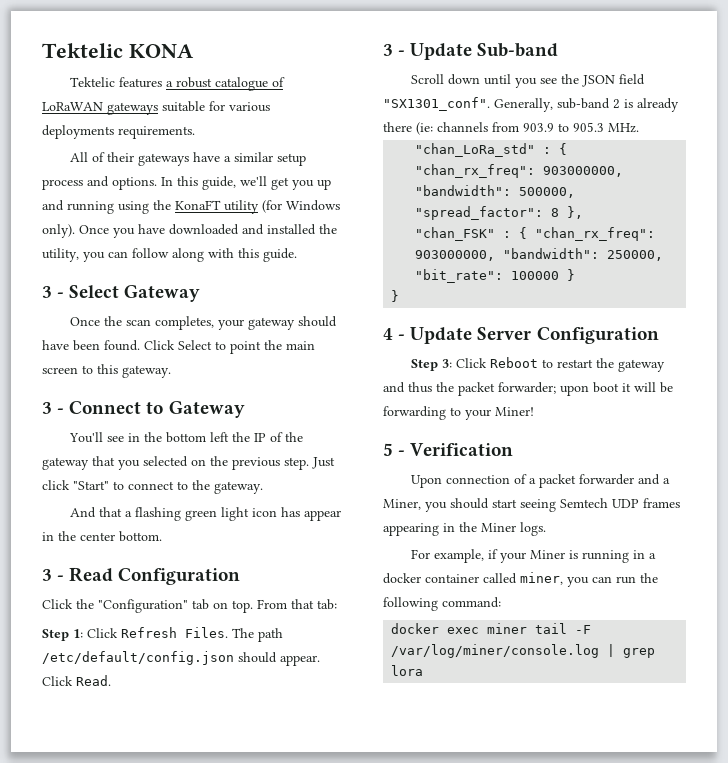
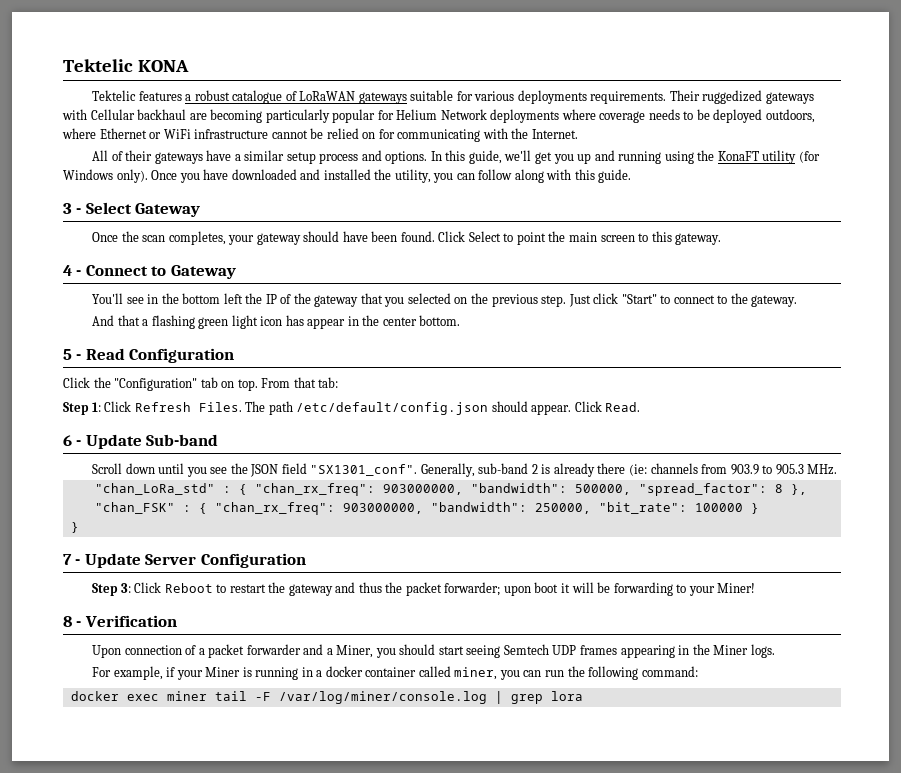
(195, 132) none -> [669,90,814,104] [62,109,815,123] [62,128,578,142] Their ruggedized gateways with Cellular backhaul are becoming particularly popular for Helium Network deployments where coverage needs to be deployed outdoors, where Ethernet or WiFi infrastructure cannot be relied on for communicating with the Internet.
[42,402,52,414] 3 -> [63,265,72,276] 4
[42,569,52,581] 3 -> [63,349,72,360] 5
[383,44,393,56] 3 -> [63,435,72,446] 6
[383,328,393,340] 4 -> [63,554,72,565] 7
[383,443,393,456] 5 -> [63,616,72,627] 8

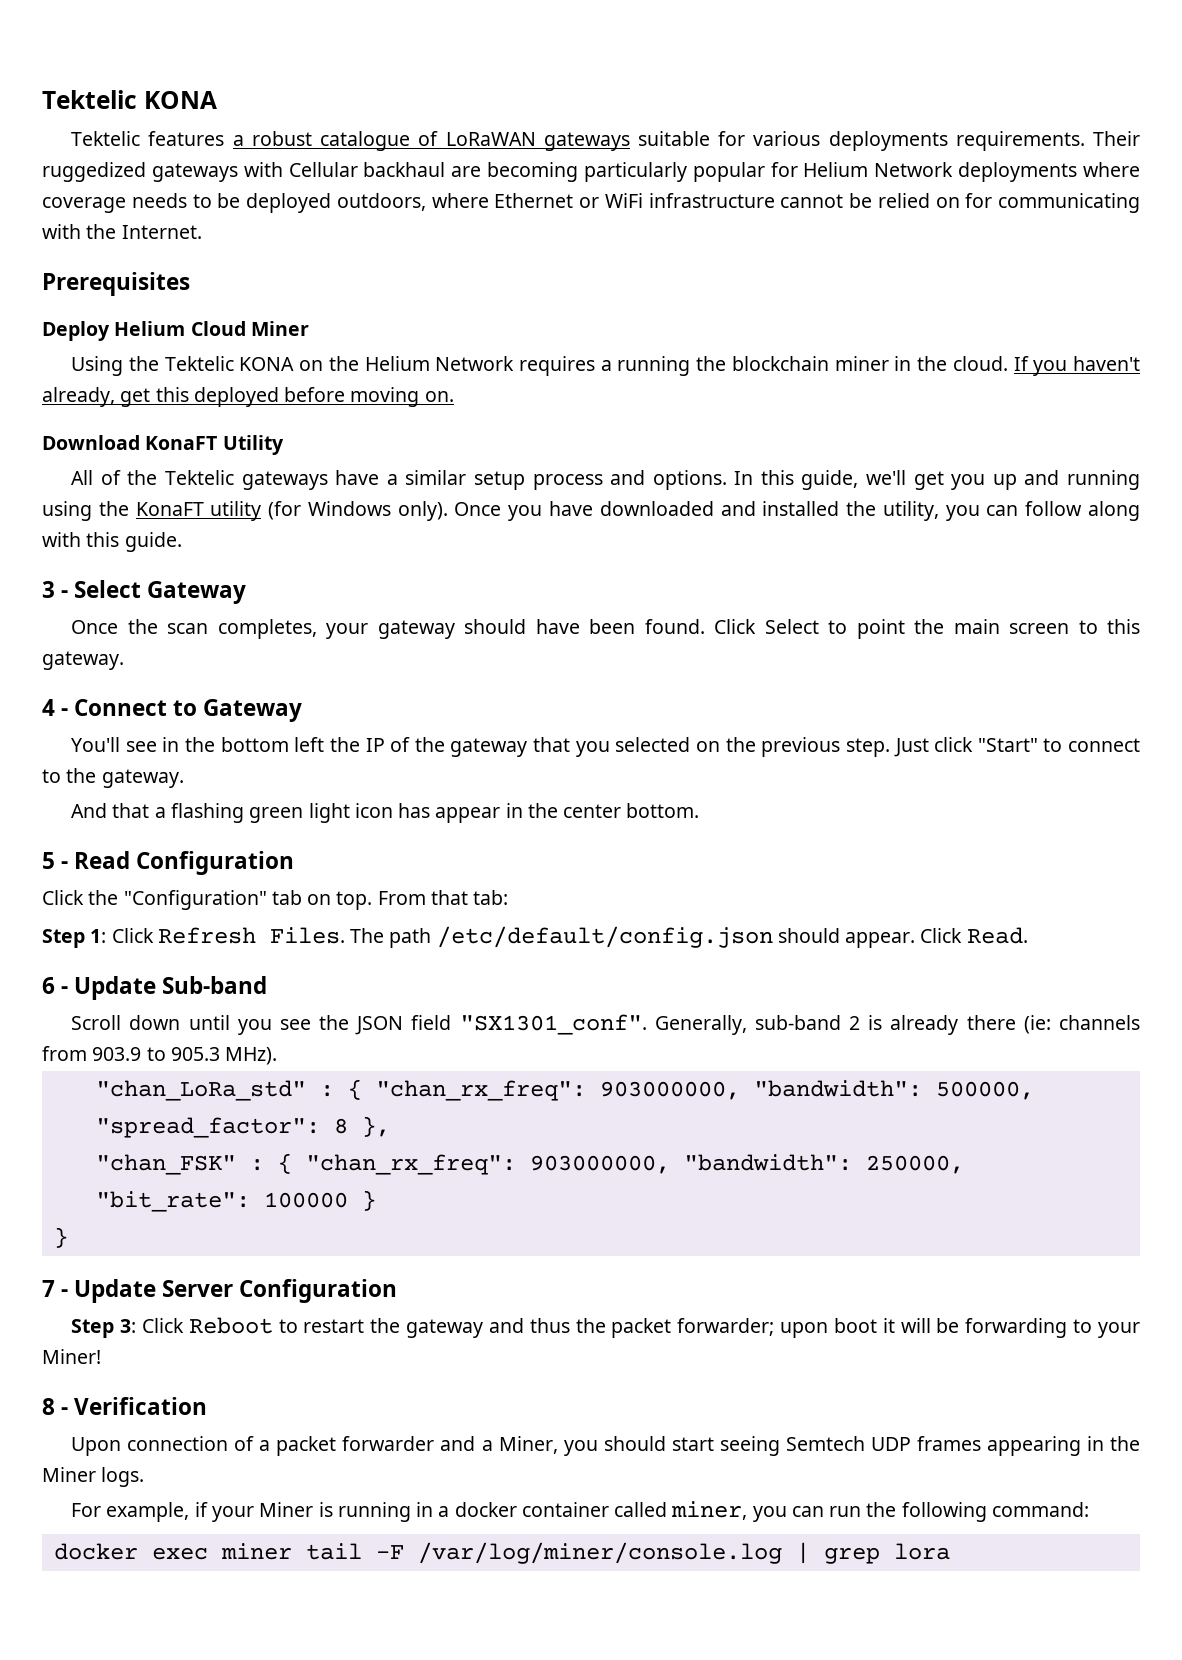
(578, 134) none -> [42,272,190,296] [42,321,309,341] [71,356,1141,376] [42,387,454,407] [42,435,284,455] // Prerequisites // Deploy Helium Cloud Miner // Using the Tektelic KONA on the Helium Network requires a running the blockchain miner in the cloud. If you haven't already, get this deployed before moving on. // Download KonaFT Utility
[125,150,153,161] their -> [127,470,234,485] the Tektelic
[807,464,838,475] MHz. -> [225,1047,278,1065] MHz).

